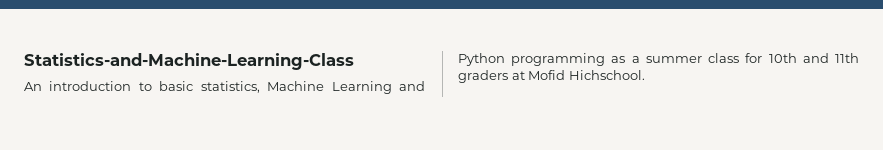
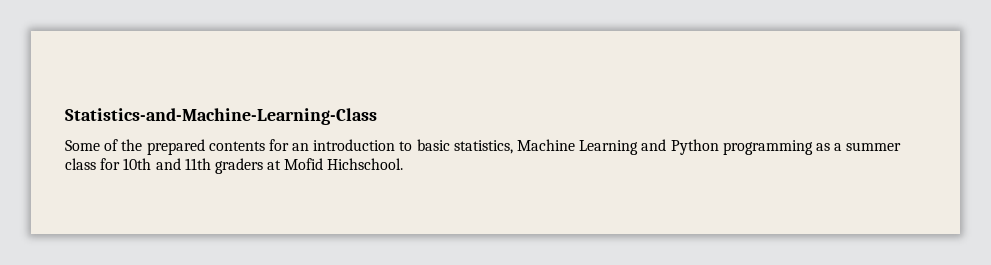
[24,82,42,91] An -> [65,139,310,155] Some of the prepared contents for an

